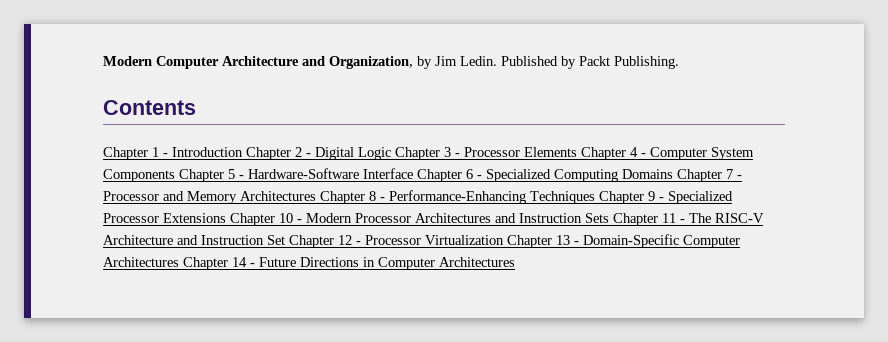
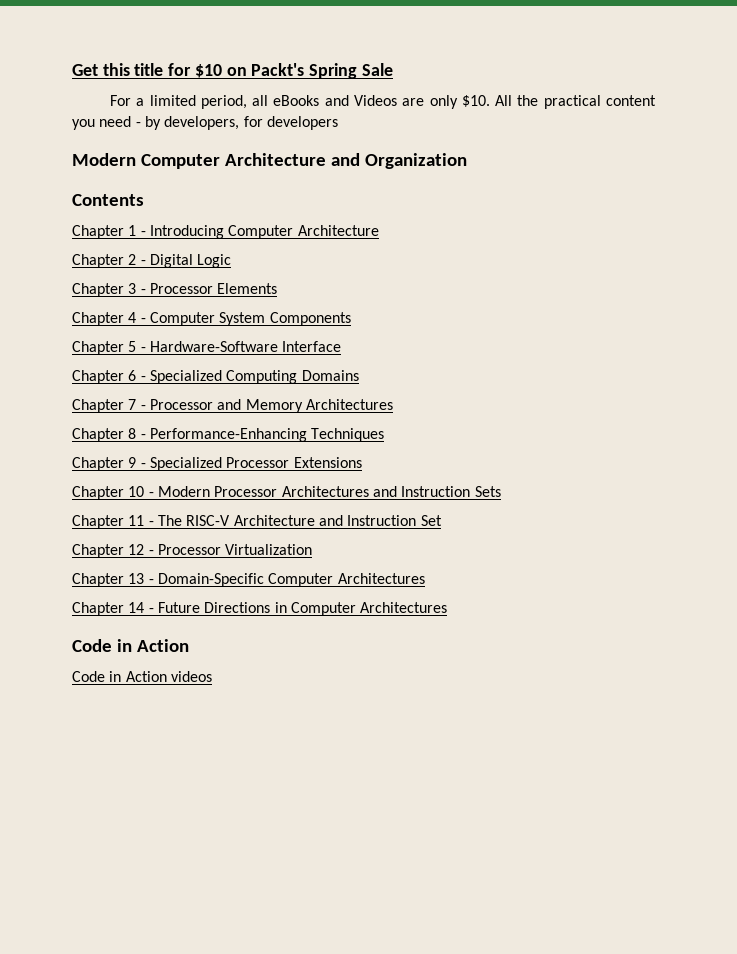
[103,56,679,69] Modern Computer Architecture and Organization, by Jim Ledin. Published by Packt Publishing. -> [72,63,393,79] [110,95,657,109] [72,116,338,130] [72,153,467,169] Get this title for $10 on Packt's Spring Sale // For a limited period, all eBooks and Videos are only $10. All the practical content you need - by developers, for developers // Modern Computer Architecture and Organization
[172,147,243,157] Introduction -> [149,225,379,239] Introducing Computer Architecture //
(391, 153) none -> (232, 261) //
(577, 152) none -> (278, 288) //
(175, 175) none -> (351, 319) //
(413, 173) none -> (342, 346) //
(673, 174) none -> (359, 375) //
(316, 196) none -> (393, 404) //
(595, 197) none -> (385, 435) //
(226, 218) none -> (362, 462) //
(609, 218) none -> (501, 491) //
(285, 240) none -> (442, 520) //
(504, 240) none -> (313, 549) //
(179, 262) none -> (425, 578) //
(515, 262) none -> [72,639,189,652] [72,671,212,682] // Code in Action // Code in Action videos

